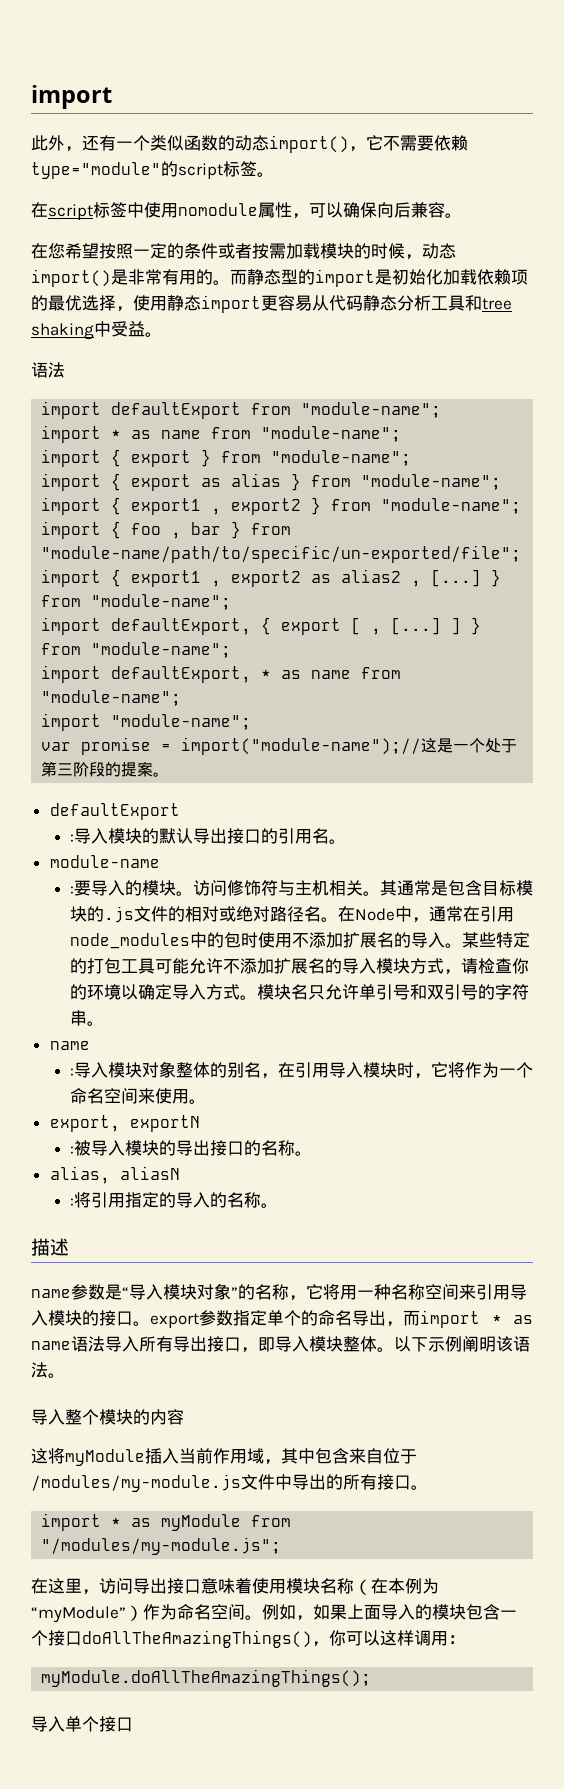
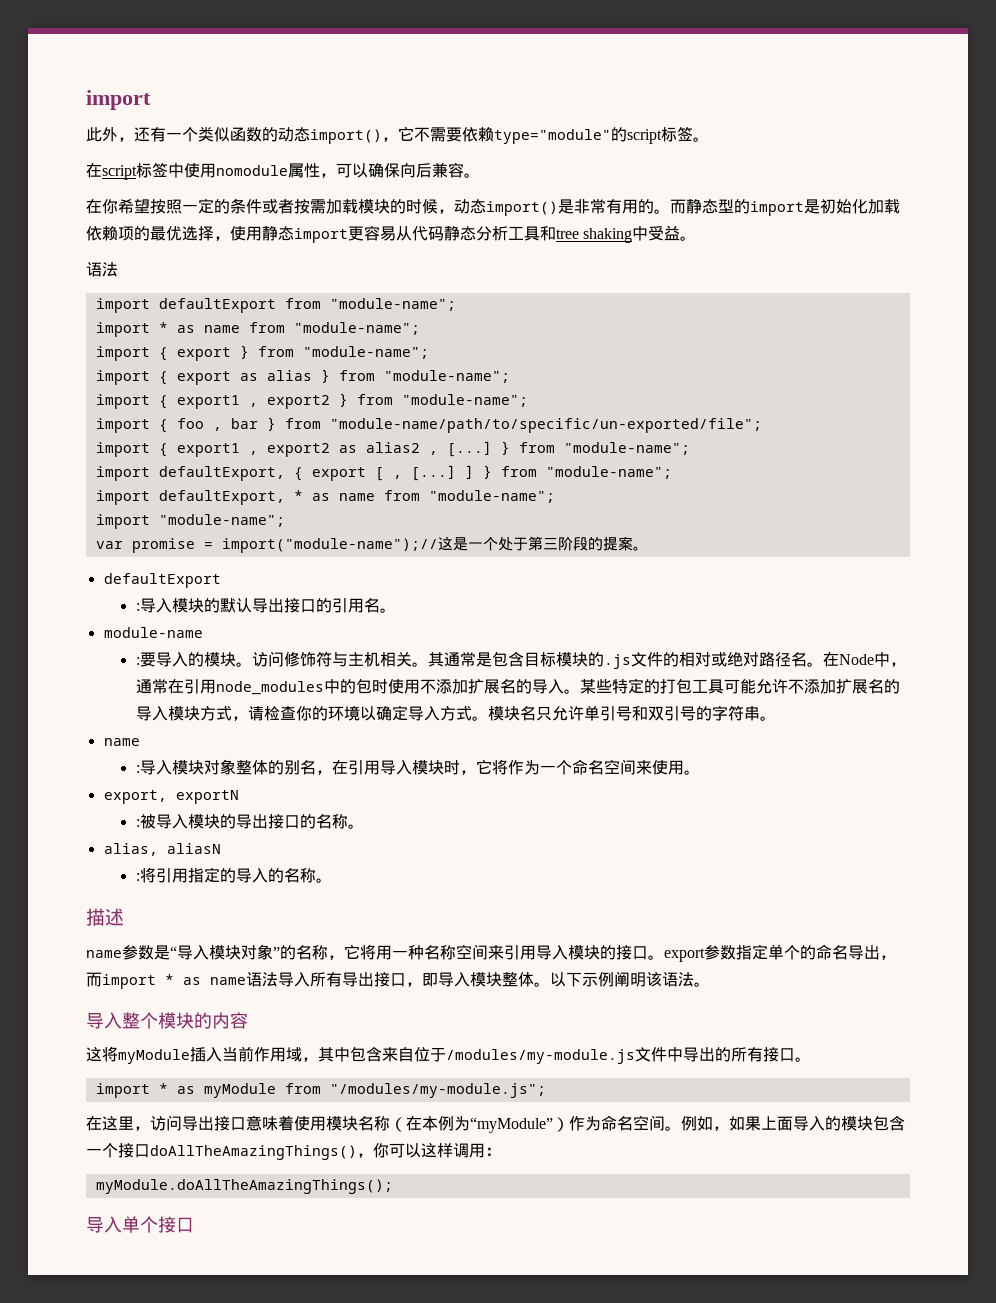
[48,243,65,259] 您 -> [102,199,118,214] 你

